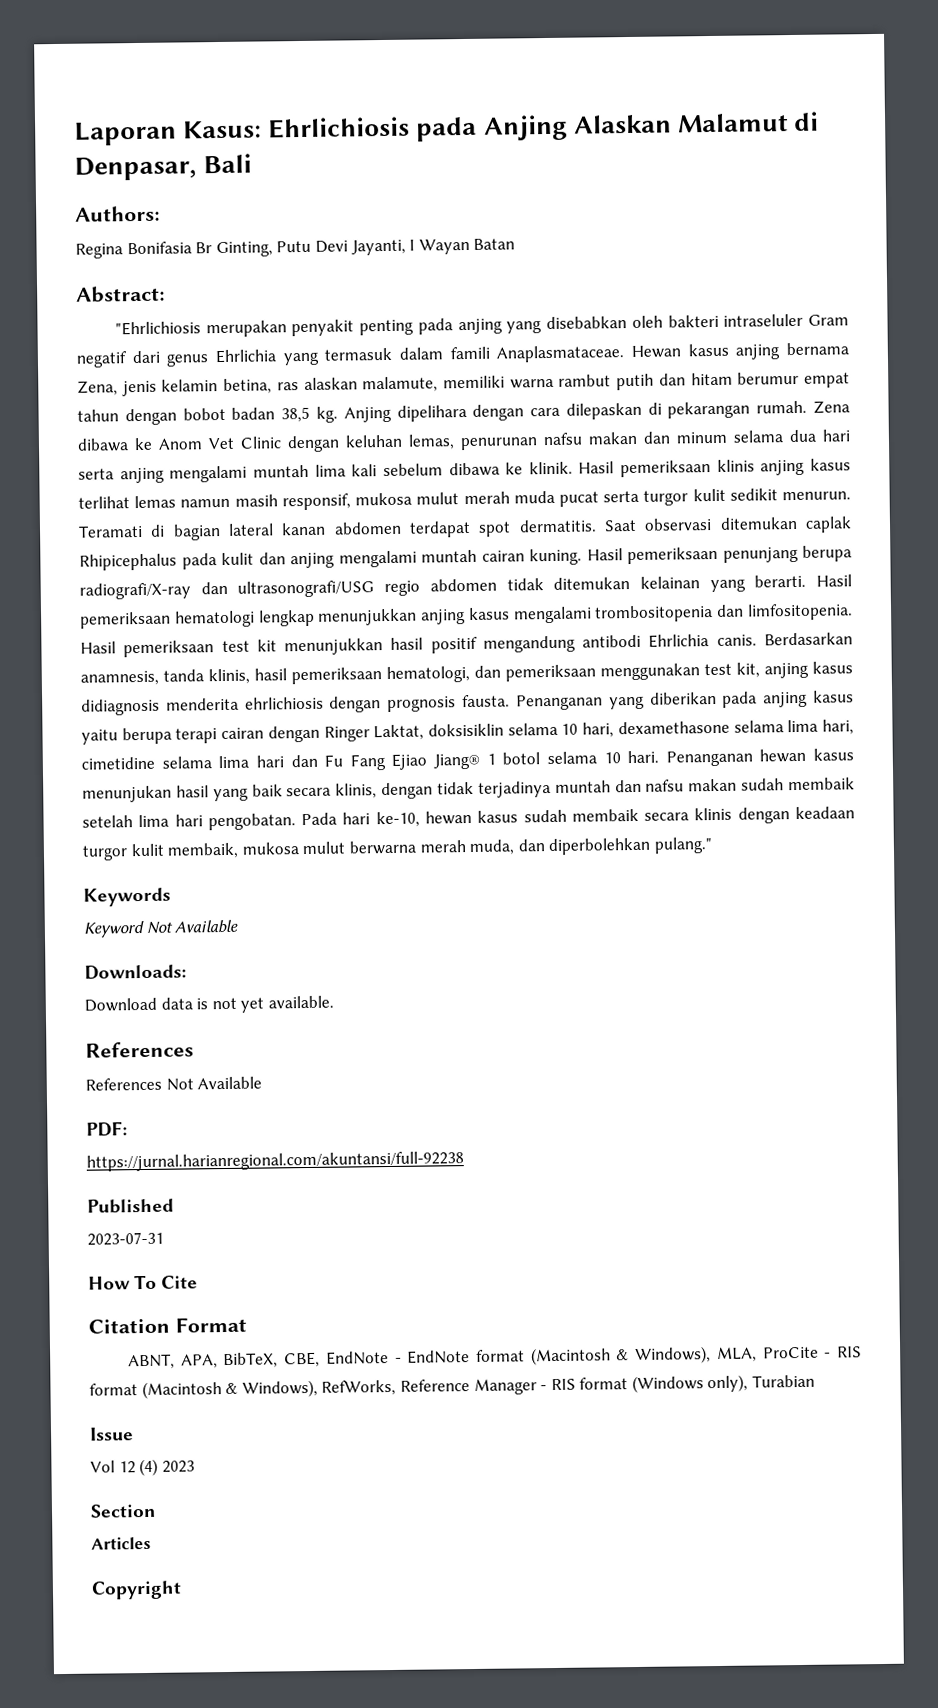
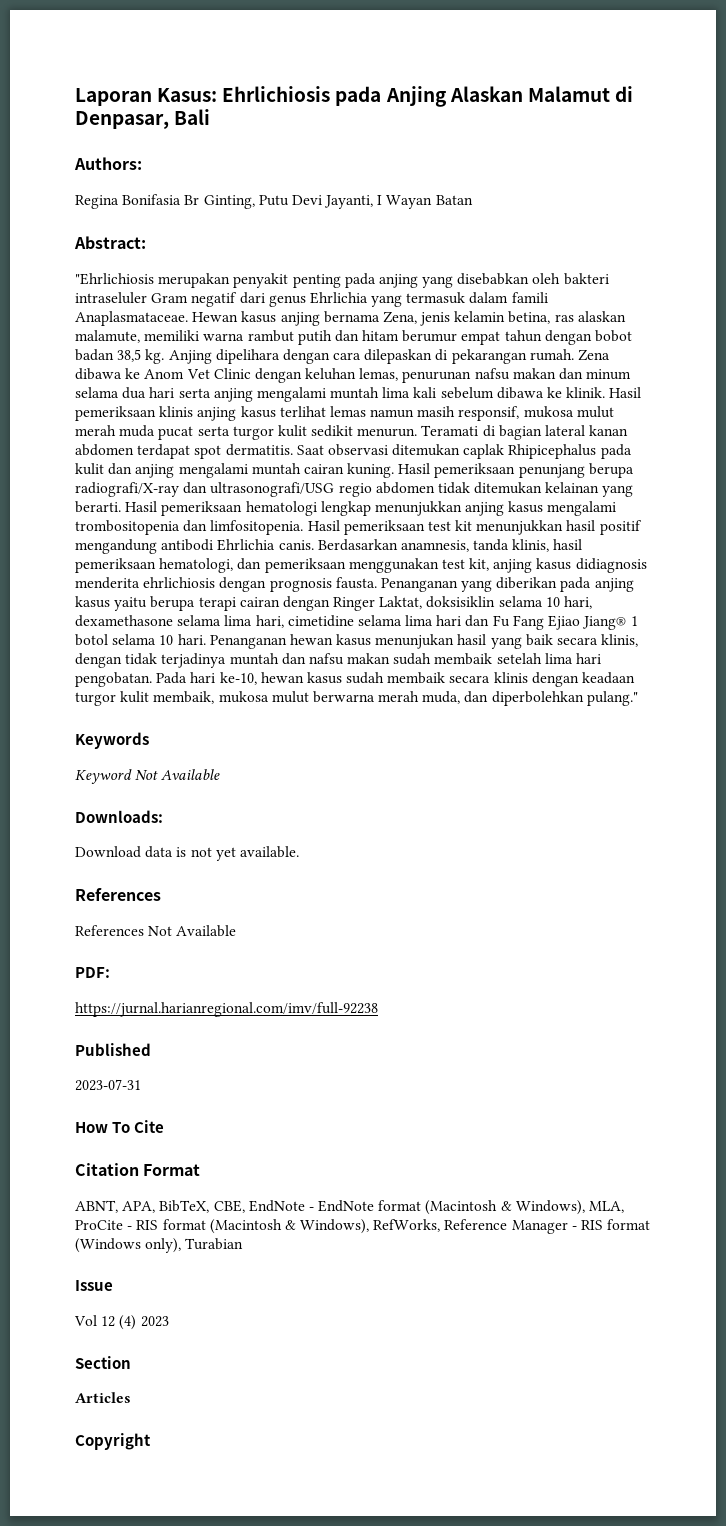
[86,1151,464,1172] https://jurnal.harianregional.com/akuntansi/full-92238 -> [75,1002,378,1017] https://jurnal.harianregional.com/imv/full-92238

